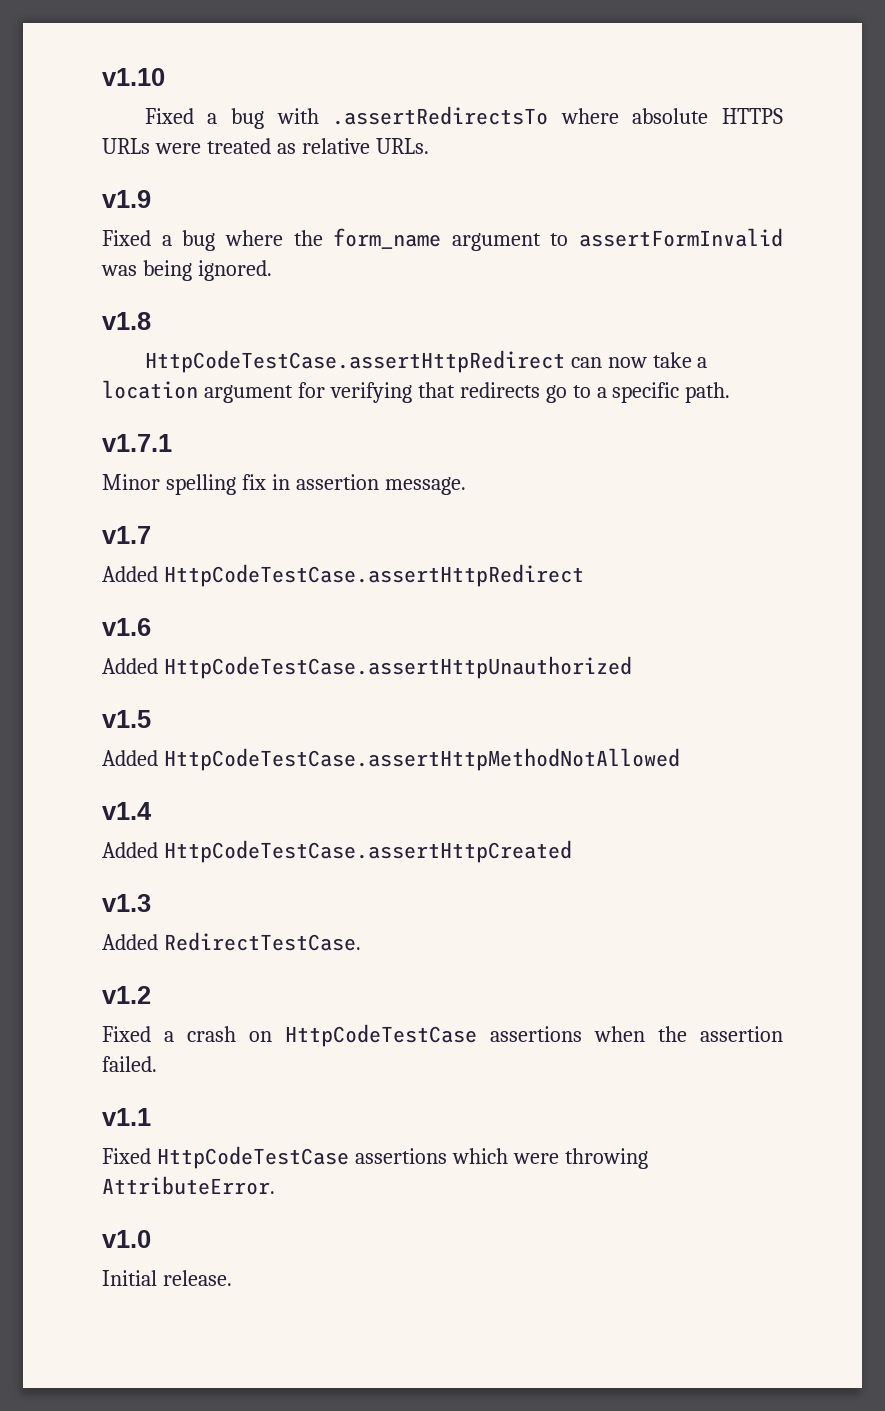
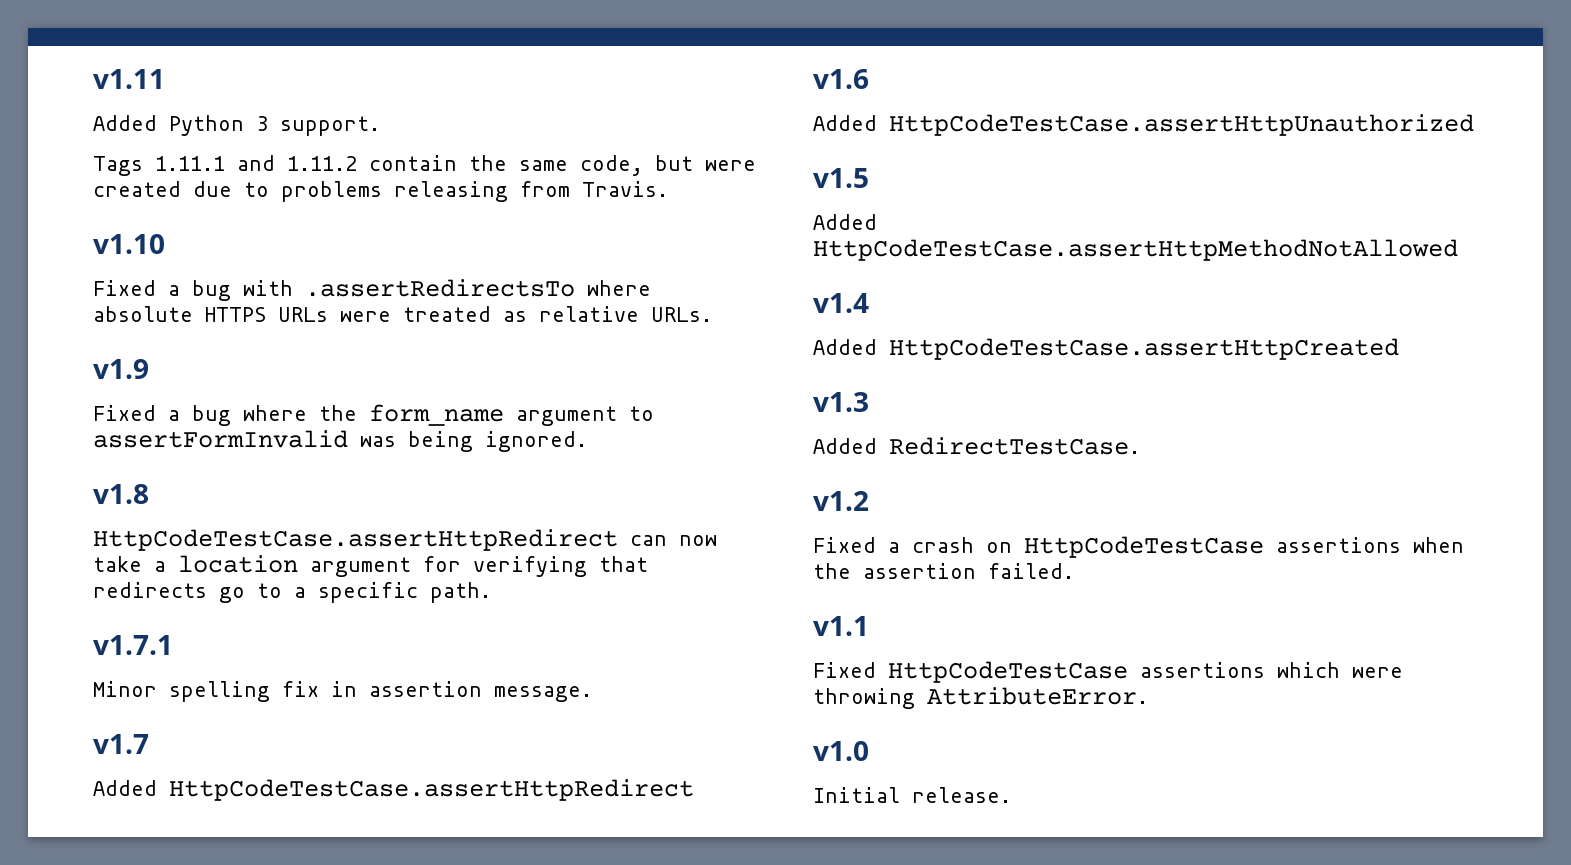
(102, 77) none -> [93,69,165,89] [93,115,380,136] [93,155,756,176] [93,181,668,202] v1.11 // Added Python 3 support. // Tags 1.11.1 and 1.11.2 contain the same code, but were created due to problems releasing from Travis. //

